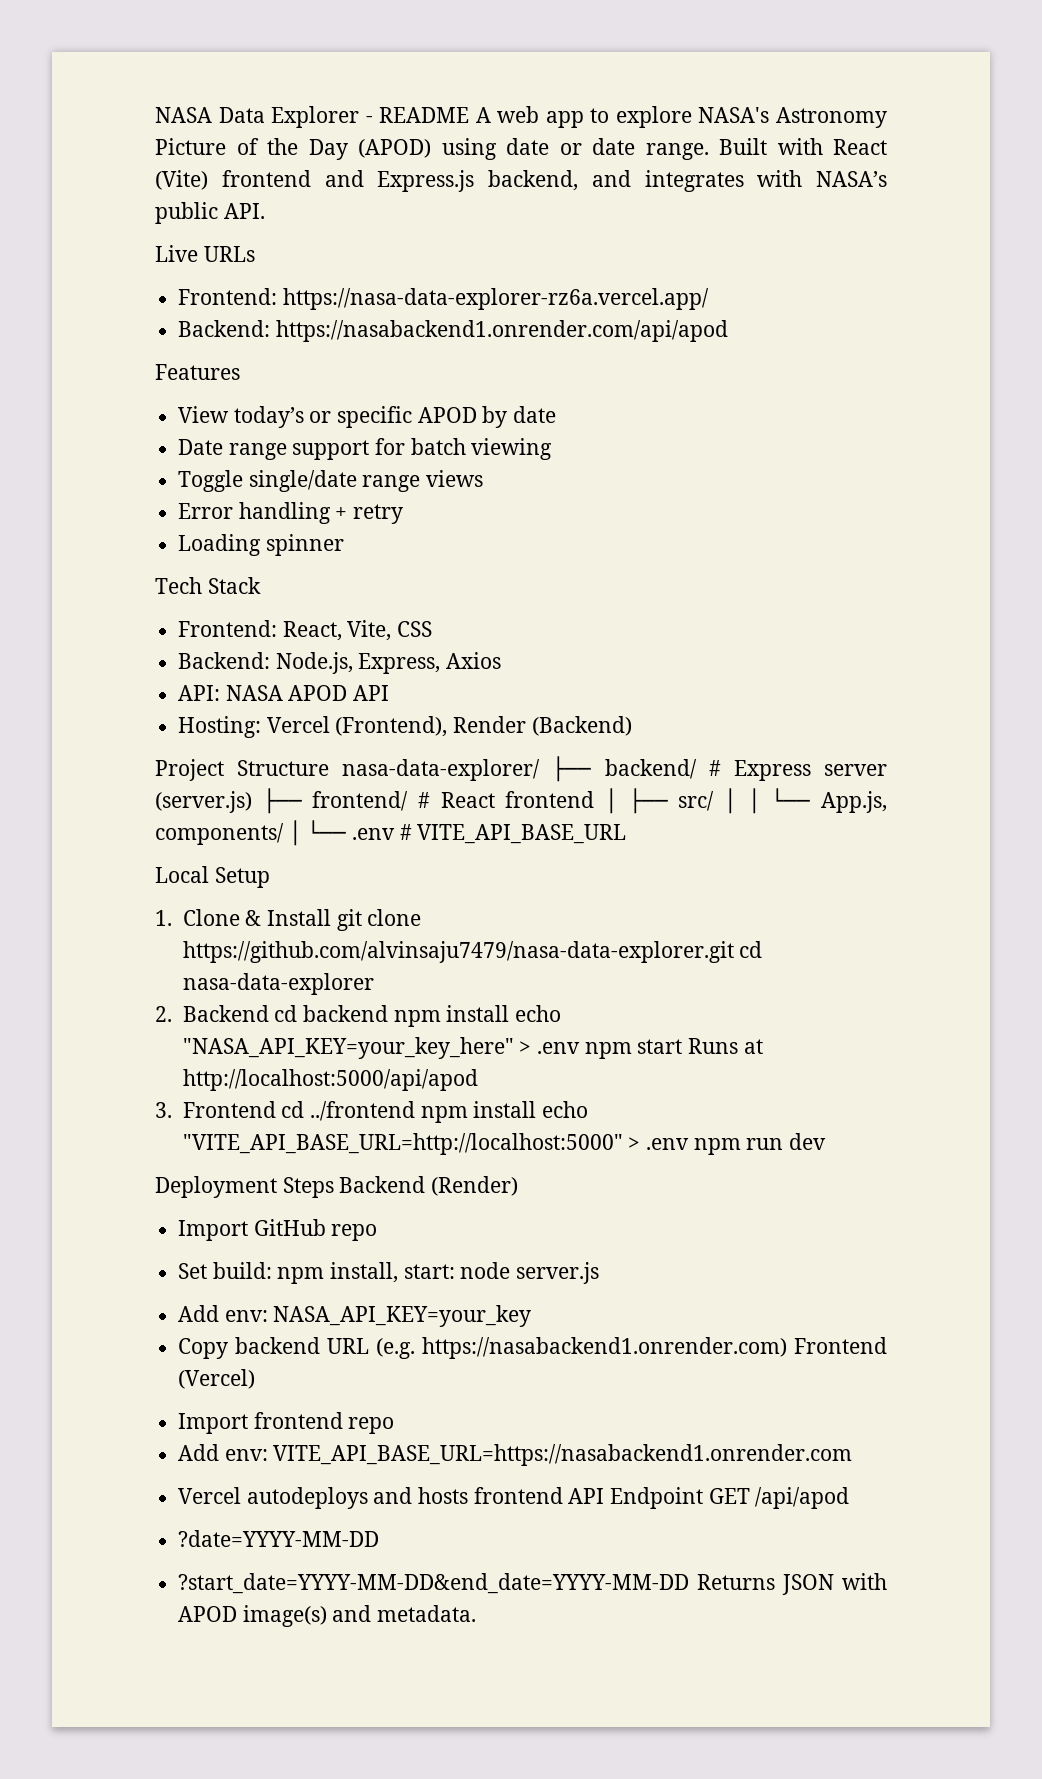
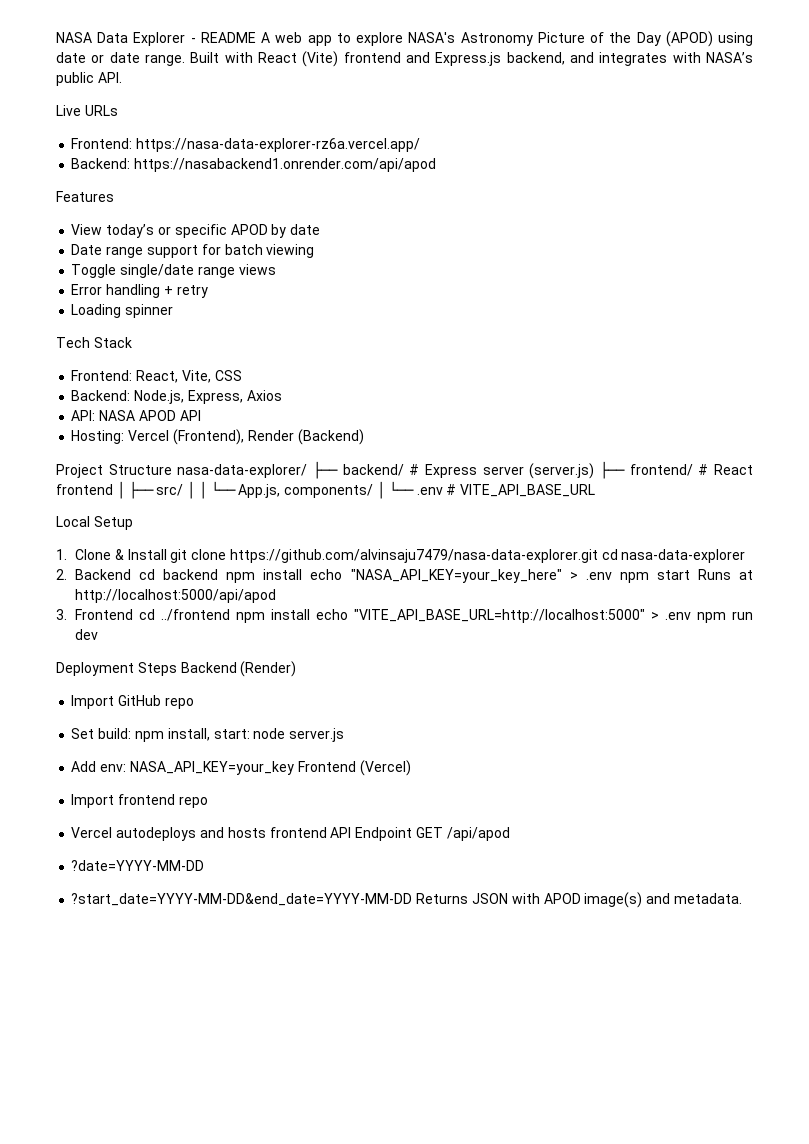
[178,1337,788,1359] // Copy backend URL (e.g. https://nasabackend1.onrender.com) -> (294, 768) none
[178,1444,853,1466] // Add env: VITE_API_BASE_URL=https://nasabackend1.onrender.com -> (208, 802) none

